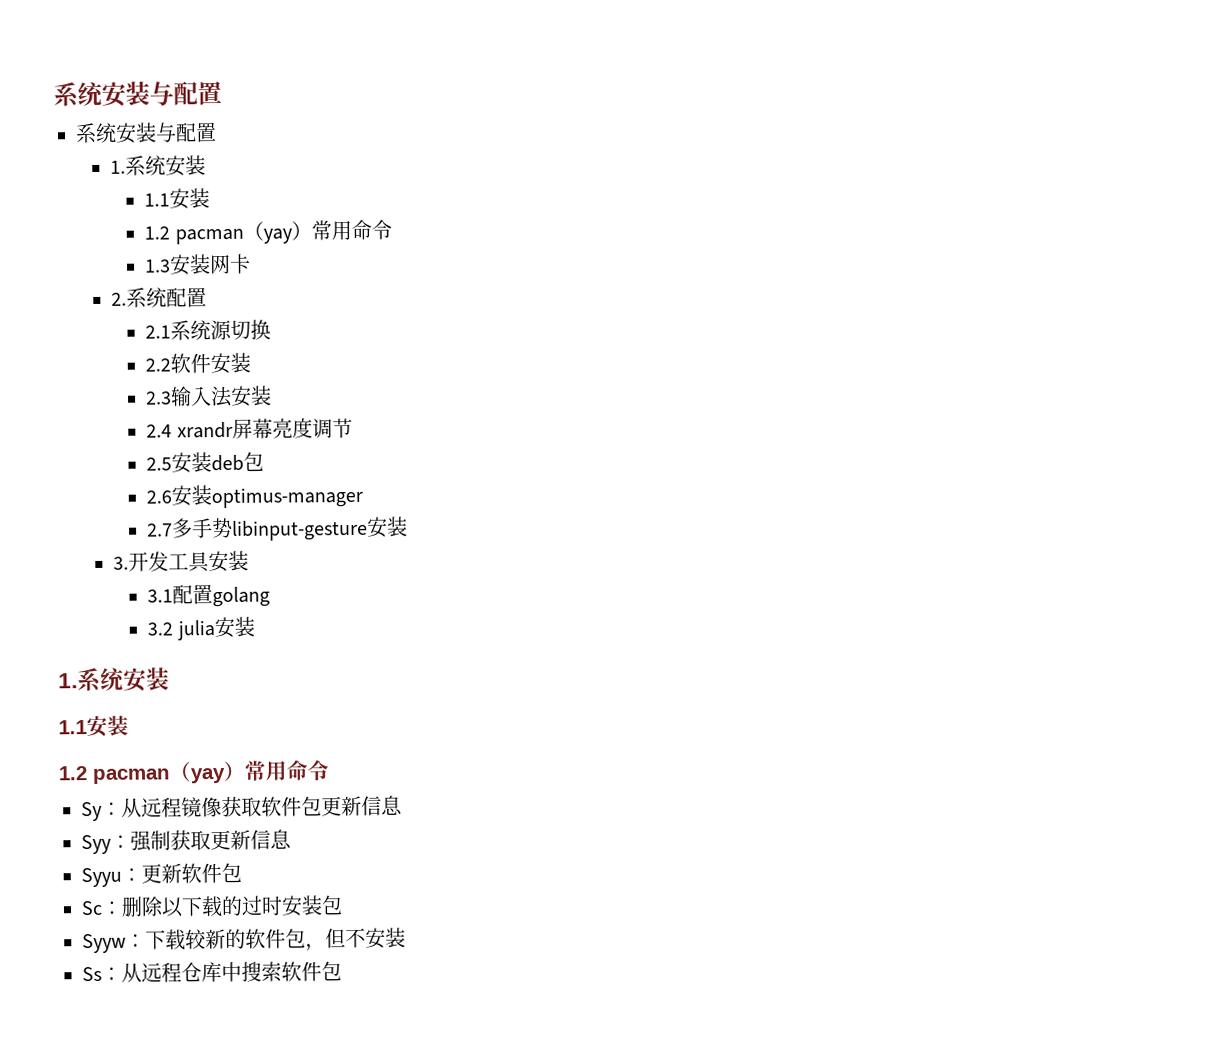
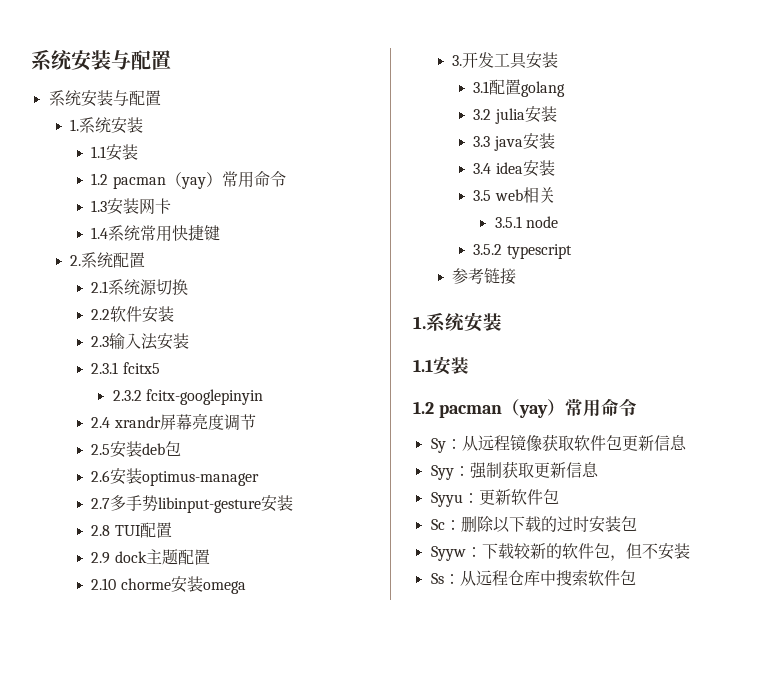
(252, 263) none -> [91,224,221,242] // 1.4系统常用快捷键
(273, 395) none -> [91,362,160,374] [112,389,263,405] // 2.3.1 fcitx5 // 2.3.2 fcitx-googlepinyin
(409, 526) none -> [91,522,172,538] [91,549,210,565] [91,576,246,594] // 2.8 TUI配置 // 2.9 dock主题配置 // 2.10 chorme安装omega
(255, 626) none -> [473,133,555,151] [473,160,555,177] [473,187,555,203] [494,216,558,228] [473,244,572,259] [451,268,516,285] // 3.3 java安装 // 3.4 idea安装 // 3.5 web相关 // 3.5.1 node // 3.5.2 typescript // 参考链接

